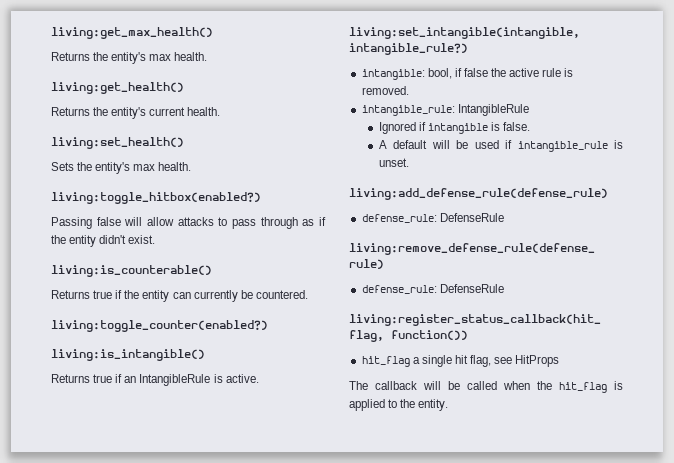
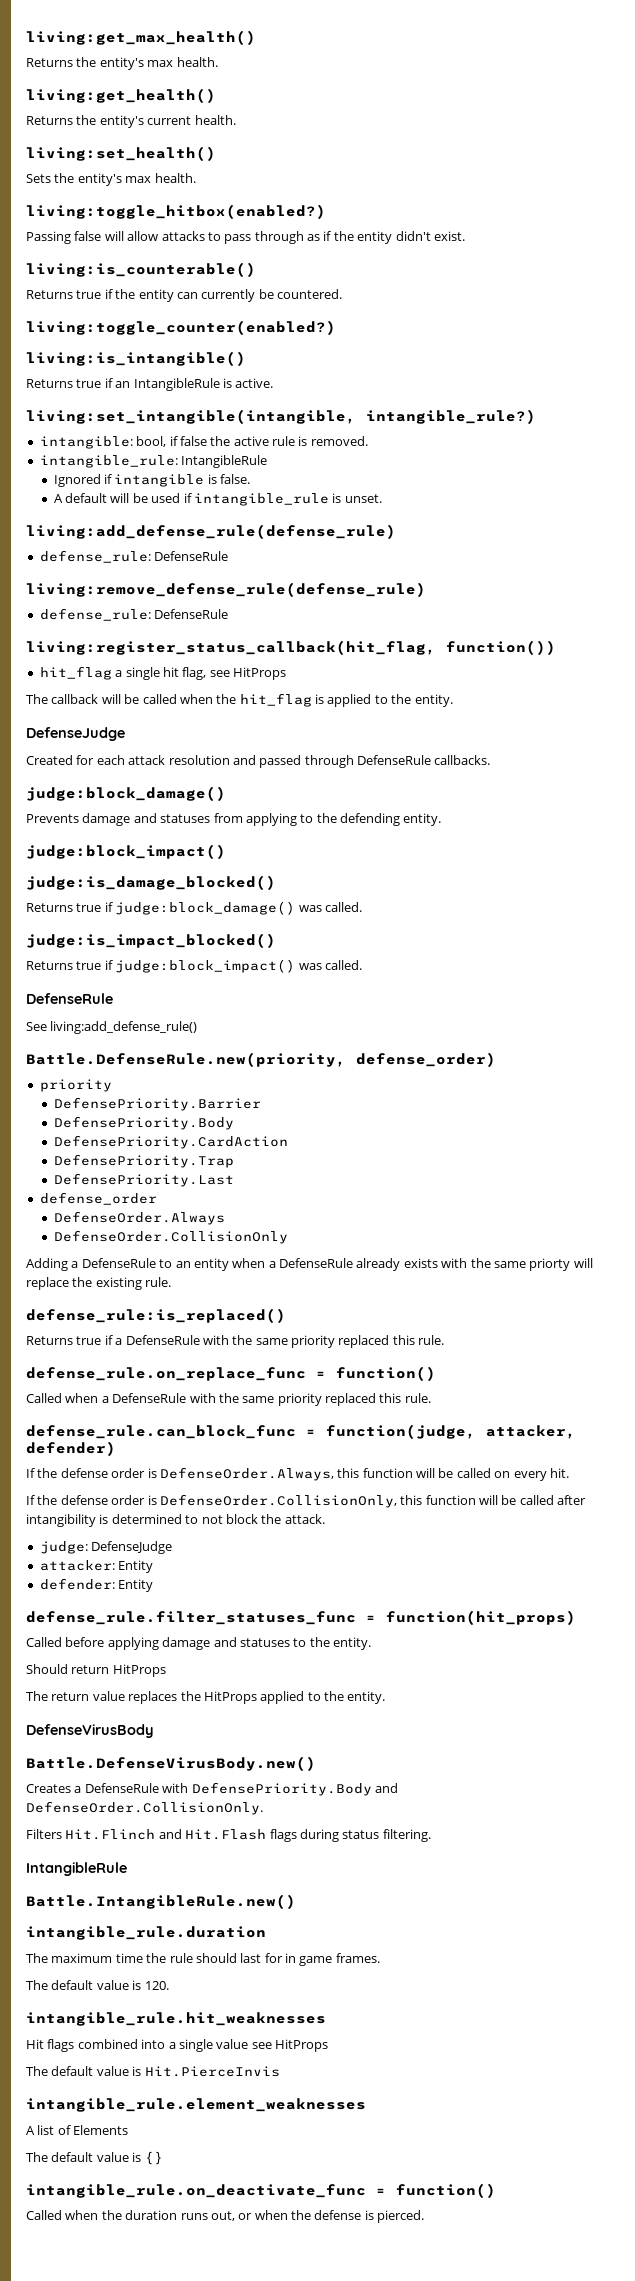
(449, 405) none -> [26,727,125,741] [26,755,491,768] [26,786,226,801] [26,813,442,826] [26,844,226,859] [26,875,276,890] [26,901,362,915] [26,933,276,948] [26,959,362,973] [26,993,113,1004] [26,1021,198,1034] [26,1052,496,1067] [39,1079,112,1092] [53,1097,261,1111] [53,1116,234,1130] [53,1135,288,1149] [53,1154,234,1168] [53,1173,234,1187] [39,1192,157,1205] [53,1211,225,1225] [53,1230,288,1244] [26,1258,593,1271] [26,1277,172,1290] [26,1308,286,1323] [26,1335,445,1348] [26,1366,436,1381] [26,1393,431,1406] [26,1424,576,1439] [26,1441,116,1456] [26,1467,569,1481] [26,1494,587,1508] [26,1514,325,1527] [39,1541,173,1554] [39,1560,154,1573] [39,1578,154,1592] [26,1610,576,1625] [26,1637,371,1650] [26,1664,166,1677] [26,1691,386,1704] [26,1724,154,1738] [26,1756,316,1771] [26,1782,398,1796] [26,1801,263,1815] [26,1829,431,1842] [26,1862,127,1876] [26,1894,296,1909] [26,1926,266,1940] [26,1953,380,1966] [26,1980,169,1990] [26,2012,326,2026] [26,2039,328,2052] [26,2066,280,2077] [26,2098,366,2112] [26,2125,129,2135] [26,2151,163,2165] [26,2183,496,2198] [26,2210,425,2223] // DefenseJudge // Created for each attack resolution and passed through DefenseRule callbacks. // judge:block_damage() // Prevents damage and statuses from applying to the defending entity. // judge:block_impact() // judge:is_damage_blocked() // Returns true if judge:block_damage() was called. // judge:is_impact_blocked() // Returns true if judge:block_impact() was called. // DefenseRule // See living:add_defense_rule() // Battle.DefenseRule.new(priority, defense_order) // priority // DefensePriority.Barrier // DefensePriority.Body // DefensePriority.CardAction // DefensePriority.Trap // DefensePriority.Last // defense_order // DefenseOrder.Always // DefenseOrder.CollisionOnly // Adding a DefenseRule to an entity when a DefenseRule already exists with the same priorty will replace the existing rule. // defense_rule:is_replaced() // Returns true if a DefenseRule with the same priority replaced this rule. // defense_rule.on_replace_func = function() // Called when a DefenseRule with the same priority replaced this rule. // defense_rule.can_block_func = function(judge, attacker, defender) // If the defense order is DefenseOrder.Always, this function will be called on every hit. // If the defense order is DefenseOrder.CollisionOnly, this function will be called after intangibility is determined to not block the attack. // judge: DefenseJudge // attacker: Entity // defender: Entity // defense_rule.filter_statuses_func = function(hit_props) // Called before applying damage and statuses to the entity. // Should return HitProps // The return value replaces the HitProps applied to the entity. // DefenseVirusBody // Battle.DefenseVirusBody.new() // Creates a DefenseRule with DefensePriority.Body and DefenseOrder.CollisionOnly. // Filters Hit.Flinch and Hit.Flash flags during status filtering. // IntangibleRule // Battle.IntangibleRule.new() // intangible_rule.duration // The maximum time the rule should last for in game frames. // The default value is 120. // intangible_rule.hit_weaknesses // Hit flags combined into a single value see HitProps // The default value is Hit.PierceInvis // intangible_rule.element_weaknesses // A list of Elements // The default value is {} // intangible_rule.on_deactivate_func = function() // Called when the duration runs out, or when the defense is pierced.

